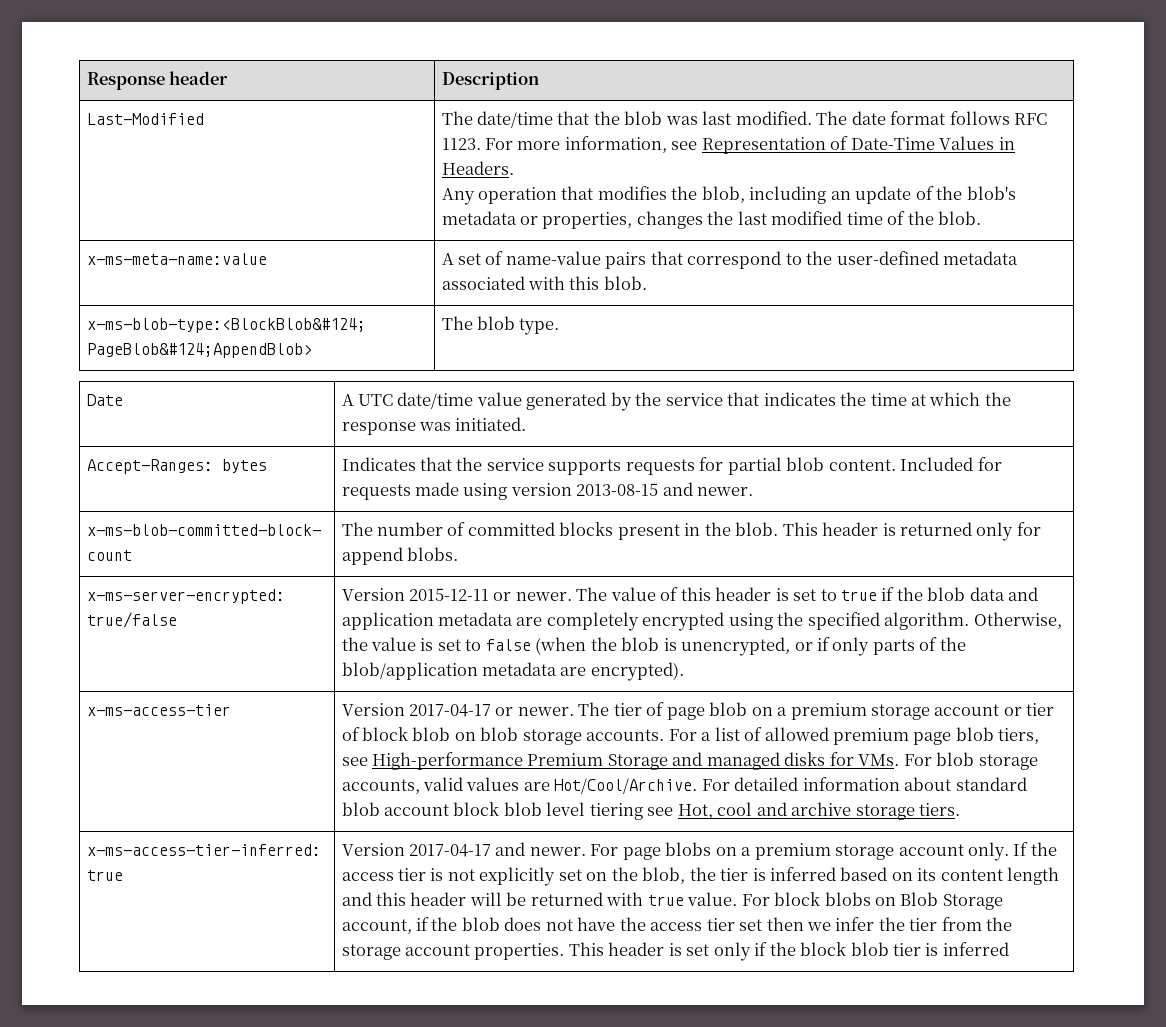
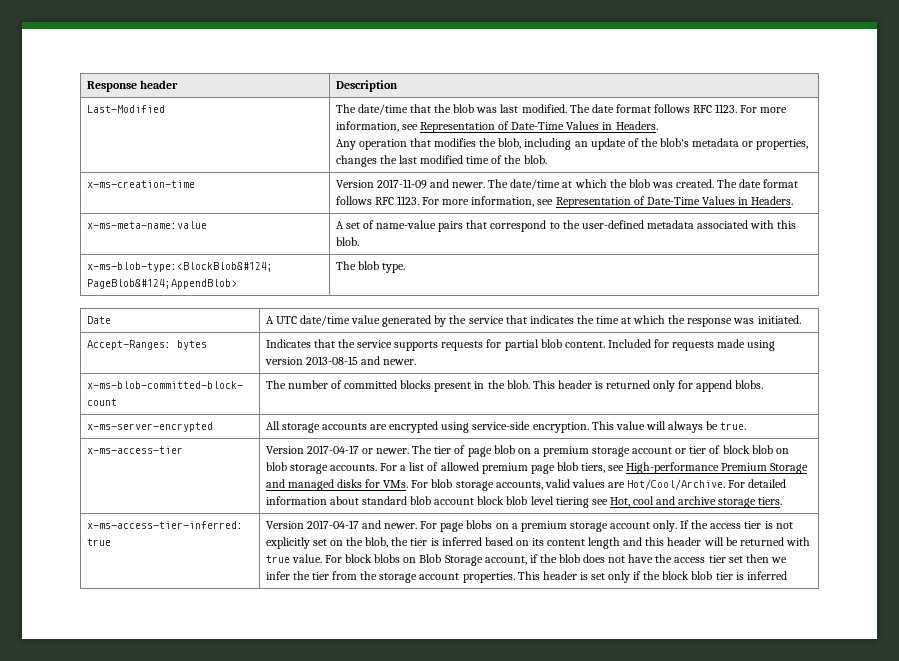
(982, 218) none -> [86,180,195,188] [335,179,799,190] [335,196,794,208] // x-ms-creation-time | Version 2017-11-09 and newer. The date/time at which the blob was created. The date format follows RFC 1123. For more information, see Representation of Date-Time Values in Headers.
[86,589,285,604] [86,612,177,628] [341,587,1039,601] [341,612,1062,631] [341,637,966,656] [341,662,684,681] x-ms-server-encrypted: true/false | Version 2015-12-11 or newer. The value of this header is set to true if the blob data and application metadata are completely encrypted using the specified algorithm. Otherwise, the value is set to false (when the blob is unencrypted, or if only parts of the blob/application metadata are encrypted). -> [86,422,213,432] [265,421,747,433] x-ms-server-encrypted | All storage accounts are encrypted using service-side encryption. This value will always be true.

